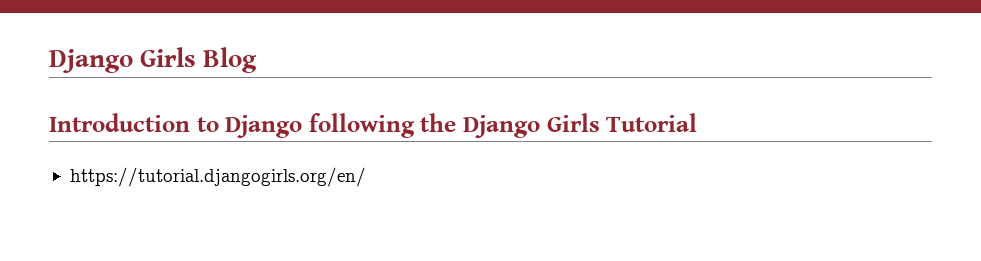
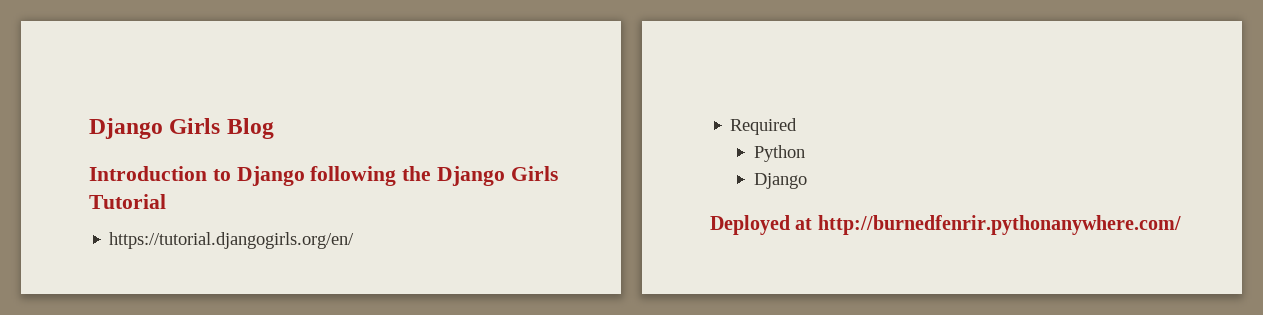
(366, 177) none -> [730,118,798,135] [753,145,805,162] [753,173,807,189] [710,215,1181,235] // Required // Python // Django // Deployed at http://burnedfenrir.pythonanywhere.com/

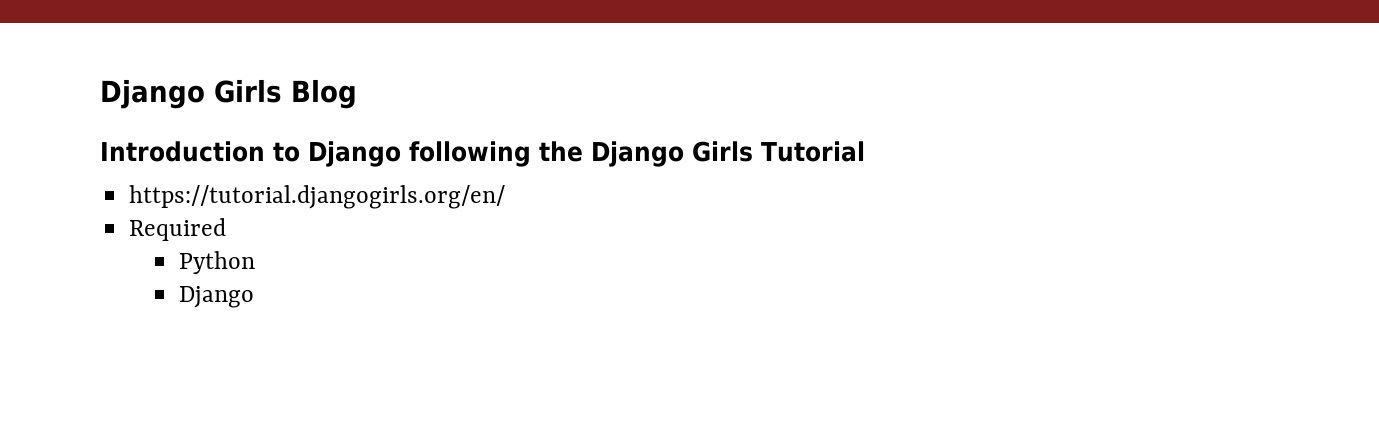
[710,215,1181,235] // Deployed at http://burnedfenrir.pythonanywhere.com/ -> (254, 297) none

